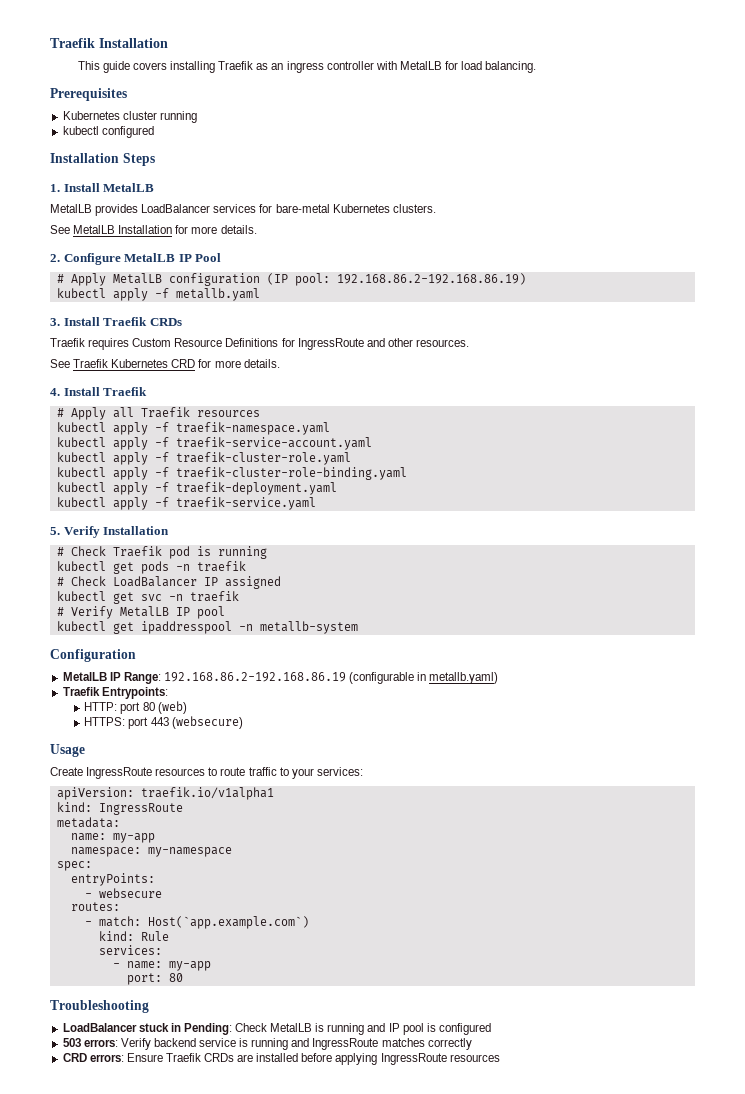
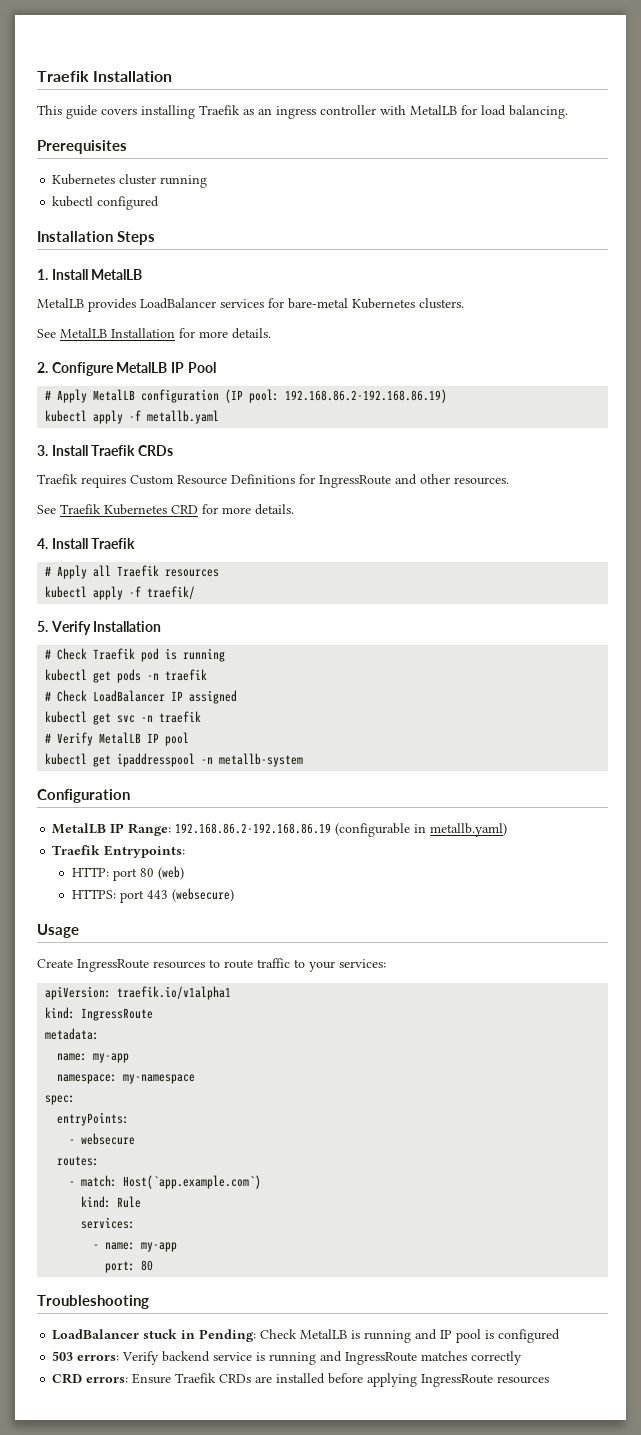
[175,422,330,435] [56,437,372,450] [56,452,351,465] [56,467,407,480] [56,482,337,495] [56,497,316,510] traefik-namespace.yaml // kubectl apply -f traefik-service-account.yaml // kubectl apply -f traefik-cluster-role.yaml // kubectl apply -f traefik-cluster-role-binding.yaml // kubectl apply -f traefik-deployment.yaml // kubectl apply -f traefik-service.yaml -> [147,586,196,599] traefik/

